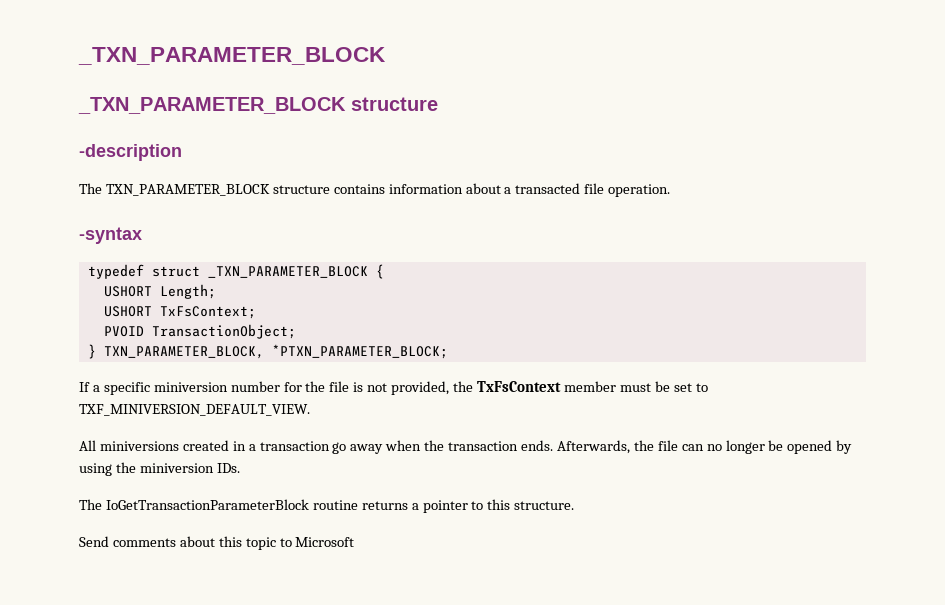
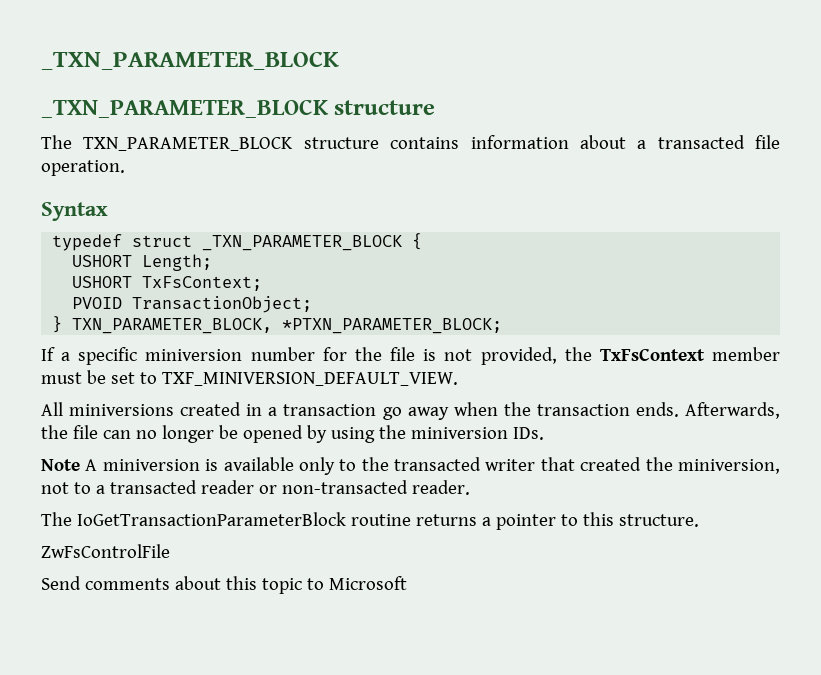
[79,144,182,161] // -description -> (436, 107) none
[79,227,142,244] -syntax -> [41,202,108,221] Syntax
(240, 468) none -> [41,457,780,475] [41,480,470,495] // Note A miniversion is available only to the transacted writer that created the miniversion, not to a transacted reader or non-transacted reader.
(575, 505) none -> [41,544,170,558] // ZwFsControlFile

